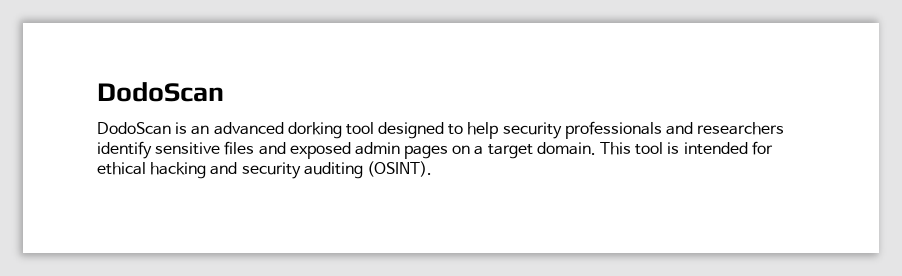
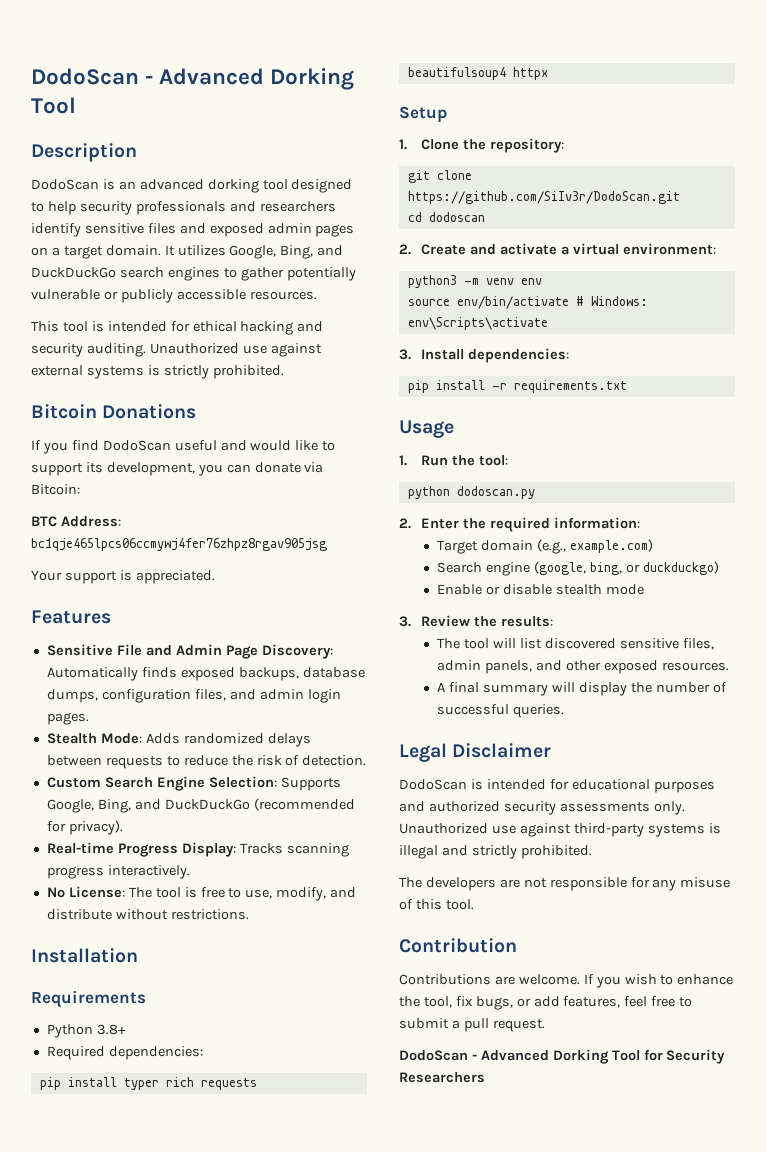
[97,82,224,102] DodoScan -> [31,68,355,90] [31,97,76,114] [31,143,137,162] DodoScan - Advanced Dorking Tool // Description
(596, 148) none -> [164,245,344,259] [31,267,356,281] [31,289,317,303] It utilizes Google, Bing, and DuckDuckGo search engines to gather potentially vulnerable or publicly accessible resources. //
[303,161,432,179] auditing (OSINT). -> [86,343,322,357] [31,365,284,379] [31,404,197,419] [31,440,336,454] [31,462,324,476] [31,484,80,495] [31,516,121,527] [31,538,327,551] [31,570,215,584] [31,610,111,624] [46,644,333,659] [46,667,365,681] [46,689,341,703] [46,712,89,725] [46,733,311,747] [46,755,367,769] [46,776,341,791] [46,798,355,813] [46,820,123,835] [46,842,349,857] [46,865,190,879] [46,886,357,901] [46,909,249,920] [31,948,138,963] [31,990,146,1008] [46,1024,126,1038] [46,1046,203,1060] [39,1077,257,1090] [407,67,548,80] [399,106,447,123] [399,138,565,153] [407,170,472,183] [407,191,680,204] [407,212,485,222] [399,243,716,255] [407,275,542,288] [407,296,648,309] [407,317,548,330] [399,348,570,363] [407,380,627,393] [399,420,454,438] [399,455,509,466] [407,486,535,499] [399,517,641,532] [437,539,654,554] [437,561,719,576] [437,584,644,595] [399,615,554,627] [437,638,714,650] [437,660,729,674] [437,682,727,696] [437,704,565,718] [399,743,552,762] [399,779,715,793] [399,801,685,815] [399,823,721,837] [399,845,592,859] [399,877,731,891] [399,899,474,910] [399,938,517,953] [399,974,734,988] [399,996,693,1010] [399,1018,545,1032] [399,1049,726,1064] [399,1072,485,1083] auditing. Unauthorized use against external systems is strictly prohibited. // Bitcoin Donations // If you find DodoScan useful and would like to support its development, you can donate via Bitcoin: // BTC Address: bc1qje465lpcs06ccmywj4fer76zhpz8rgav905jsg // Your support is appreciated. // Features // Sensitive File and Admin Page Discovery: Automatically finds exposed backups, database dumps, configuration files, and admin login pages. // Stealth Mode: Adds randomized delays between requests to reduce the risk of detection. // Custom Search Engine Selection: Supports Google, Bing, and DuckDuckGo (recommended for privacy). // Real-time Progress Display: Tracks scanning progress interactively. // No License: The tool is free to use, modify, and distribute without restrictions. // Installation // Requirements // Python 3.8+ // Required dependencies: // pip install typer rich requests beautifulsoup4 httpx // Setup // 1. Clone the repository: // git clone https://github.com/SiIv3r/DodoScan.git // cd dodoscan // 2. Create and activate a virtual environment: // python3 -m venv env // source env/bin/activate # Windows: env\Scripts\activate // 3. Install dependencies: // pip install -r requirements.txt // Usage // 1. Run the tool: // python dodoscan.py // 2. Enter the required information: // Target domain (e.g., example.com) // Search engine (google, bing, or duckduckgo) // Enable or disable stealth mode // 3. Review the results: // The tool will list discovered sensitive files, admin panels, and other exposed resources. // A final summary will display the number of successful queries. // Legal Disclaimer // DodoScan is intended for educational purposes and authorized security assessments only. Unauthorized use against third-party systems is illegal and strictly prohibited. // The developers are not responsible for any misuse of this tool. // Contribution // Contributions are welcome. If you wish to enhance the tool, fix bugs, or add features, feel free to submit a pull request. // DodoScan - Advanced Dorking Tool for Security Researchers

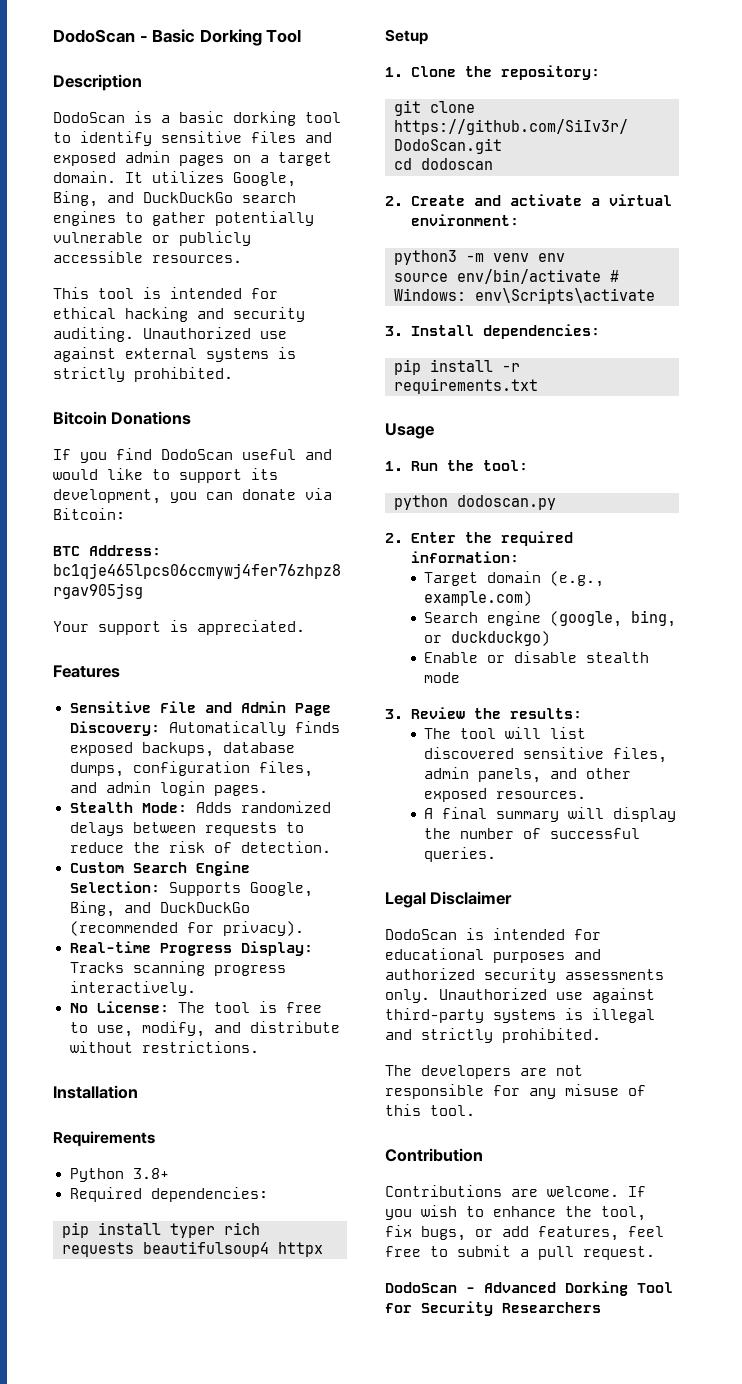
[31,68,265,85] DodoScan - Advanced -> [53,29,196,43] DodoScan - Basic
[118,179,353,193] [31,201,336,215] an advanced dorking tool designed to help security professionals and researchers -> [161,111,341,126] [53,132,71,143] a basic dorking tool to

